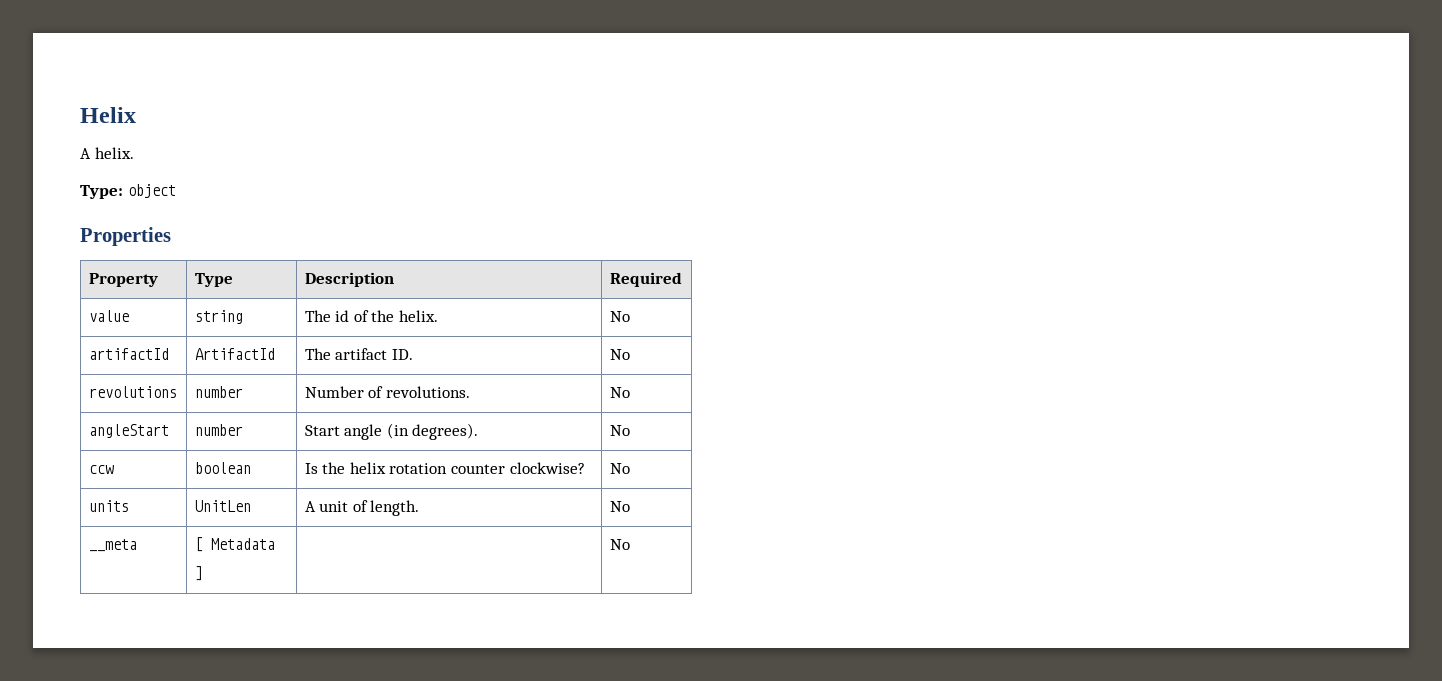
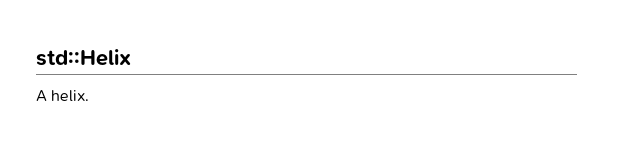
[80,107,136,123] Helix -> [36,49,131,66] std::Helix
[80,184,176,199] [80,227,171,246] [88,273,158,287] [194,273,233,287] [304,272,394,287] [609,272,682,287] [88,310,129,322] [194,310,243,324] [304,310,438,322] [609,311,630,322] [88,348,169,360] [194,348,275,360] [304,348,413,360] [609,349,630,360] [88,386,177,398] [194,386,243,398] [304,386,470,398] [609,387,630,398] [88,424,169,438] [194,424,243,436] [304,423,479,440] [609,425,630,436] [88,465,114,474] [194,462,251,474] [304,462,585,474] [609,463,630,474] [88,500,129,512] [194,500,251,512] [304,500,420,516] [609,501,630,512] [88,539,137,552] [194,537,275,552] [194,566,203,581] [609,539,630,550] // Type: object // Properties // Property | Type | Description | Required // value | string | The id of the helix. | No // artifactId | ArtifactId | The artifact ID. | No // revolutions | number | Number of revolutions. | No // angleStart | number | Start angle (in degrees). | No // ccw | boolean | Is the helix rotation counter clockwise? | No // units | UnitLen | A unit of length. | No // __meta | [ Metadata ] | | No -> (90, 96) none

